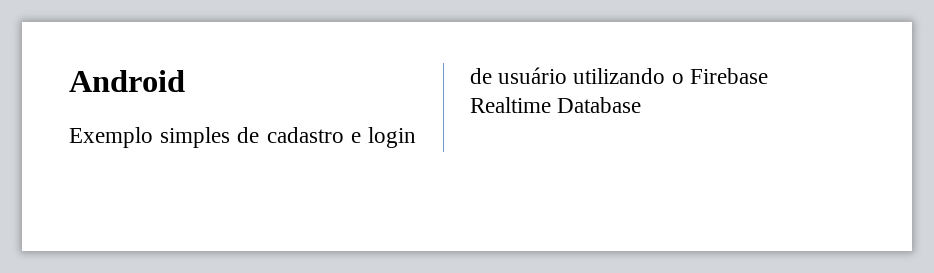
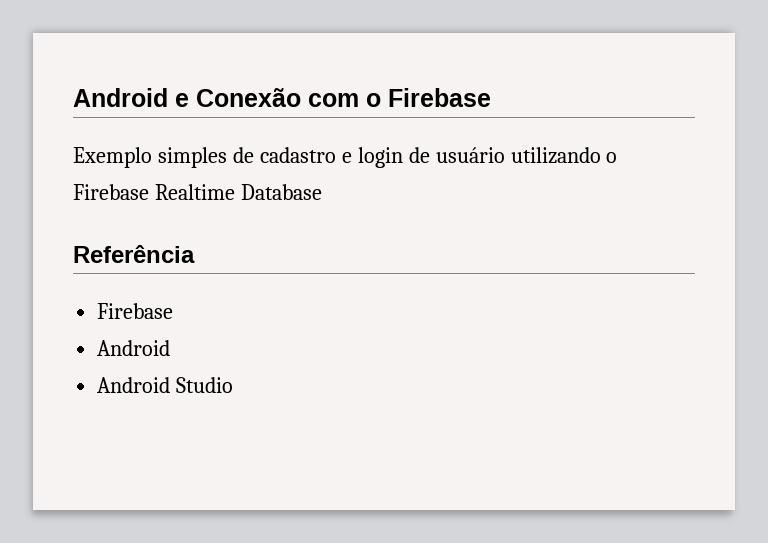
[69,70,185,92] Android -> [73,88,491,107] Android e Conexão com o Firebase
(642, 105) none -> [73,245,195,263] [97,303,174,319] [97,340,171,356] [97,377,234,393] // Referência // Firebase // Android // Android Studio

